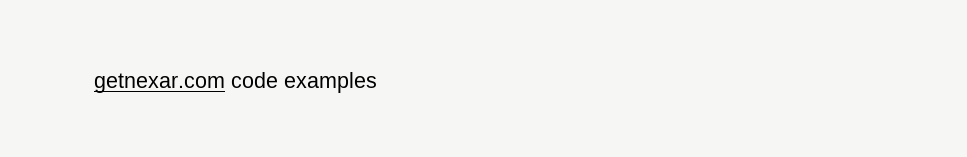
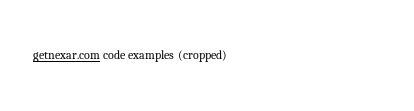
(377, 82) none -> [177,50,227,62] (cropped)

